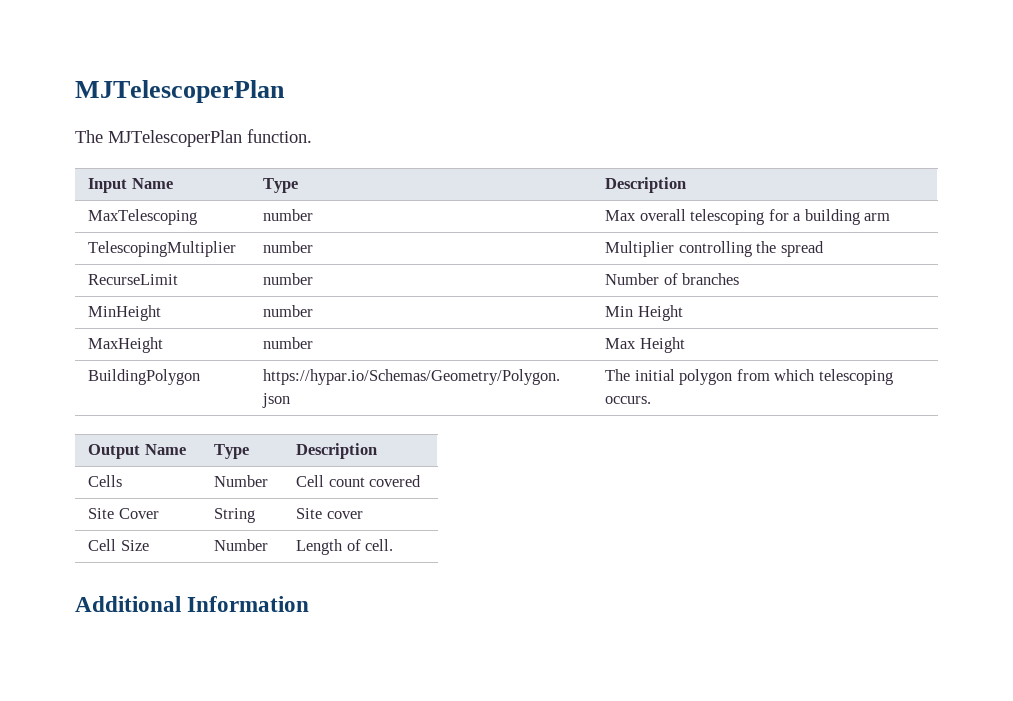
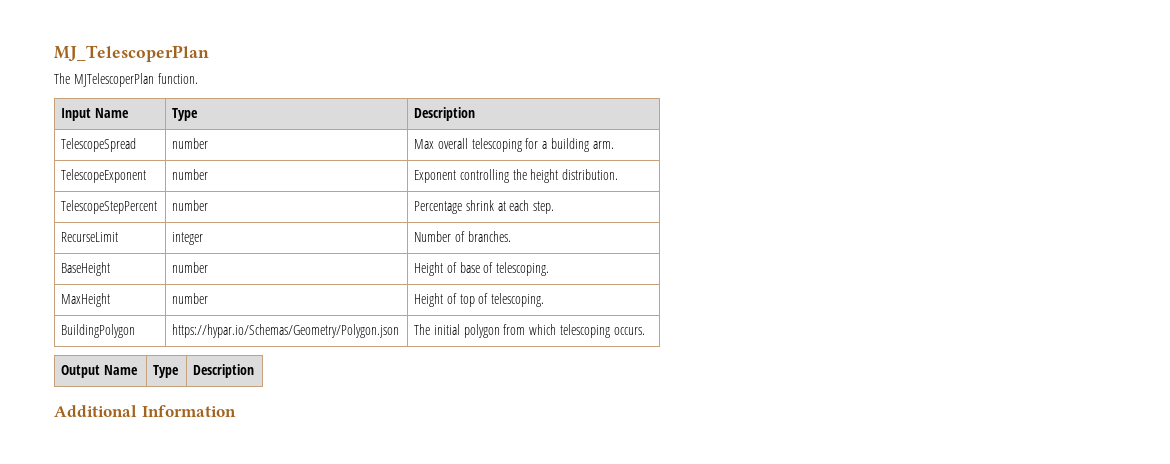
[75,80,285,103] MJTelescoperPlan -> [54,45,209,62] MJ_TelescoperPlan
[88,209,198,225] MaxTelescoping -> [61,138,137,152] TelescopeSpread
[864,213,891,221] [88,241,237,257] [263,241,314,253] [605,241,675,257] arm // TelescopingMultiplier | number | Multiplier -> [592,141,614,149] [61,169,147,183] [172,169,209,180] [414,170,457,183] arm. // TelescopeExponent | number | Exponent
[780,241,824,257] spread -> [530,169,619,183] [61,200,158,214] [172,200,209,211] [414,200,555,214] height distribution. // TelescopeStepPercent | number | Percentage shrink at each step.
[263,273,314,285] number -> [172,232,204,245] integer
[682,273,740,285] [88,305,162,321] [263,305,314,317] [605,305,683,321] branches // MinHeight | number | Min Height -> [467,231,511,242] [61,262,111,276] [172,262,209,273] [414,262,550,276] branches. // BaseHeight | number | Height of base of telescoping.
[605,337,685,353] Max Height -> [414,293,545,307] Height of top of telescoping.
[88,475,123,487] [214,475,269,487] [296,475,422,487] [88,508,159,519] [214,508,256,523] [296,508,363,519] [88,539,149,551] [214,539,269,551] [296,539,394,555] // Cells | Number | Cell count covered // Site Cover | String | Site cover // Cell Size | Number | Length of cell. -> (255, 371) none

